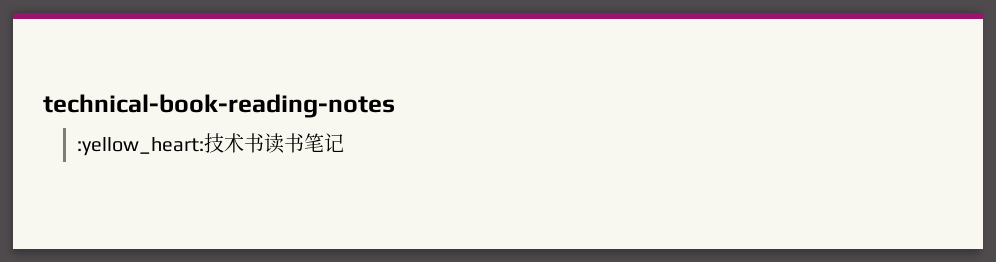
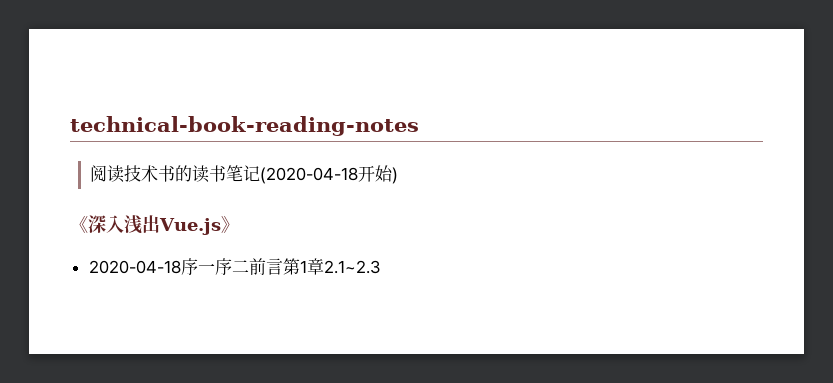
[77,133,345,156] :yellow_heart:技术书读书笔记 -> [90,165,399,184] [70,215,239,235] [88,258,381,275] 阅读技术书的读书笔记(2020-04-18开始) // 《深入浅出Vue.js》 // 2020-04-18序一序二前言第1章2.1~2.3

